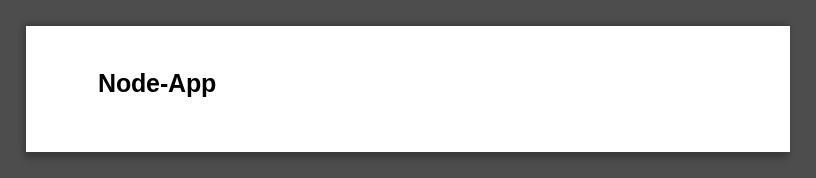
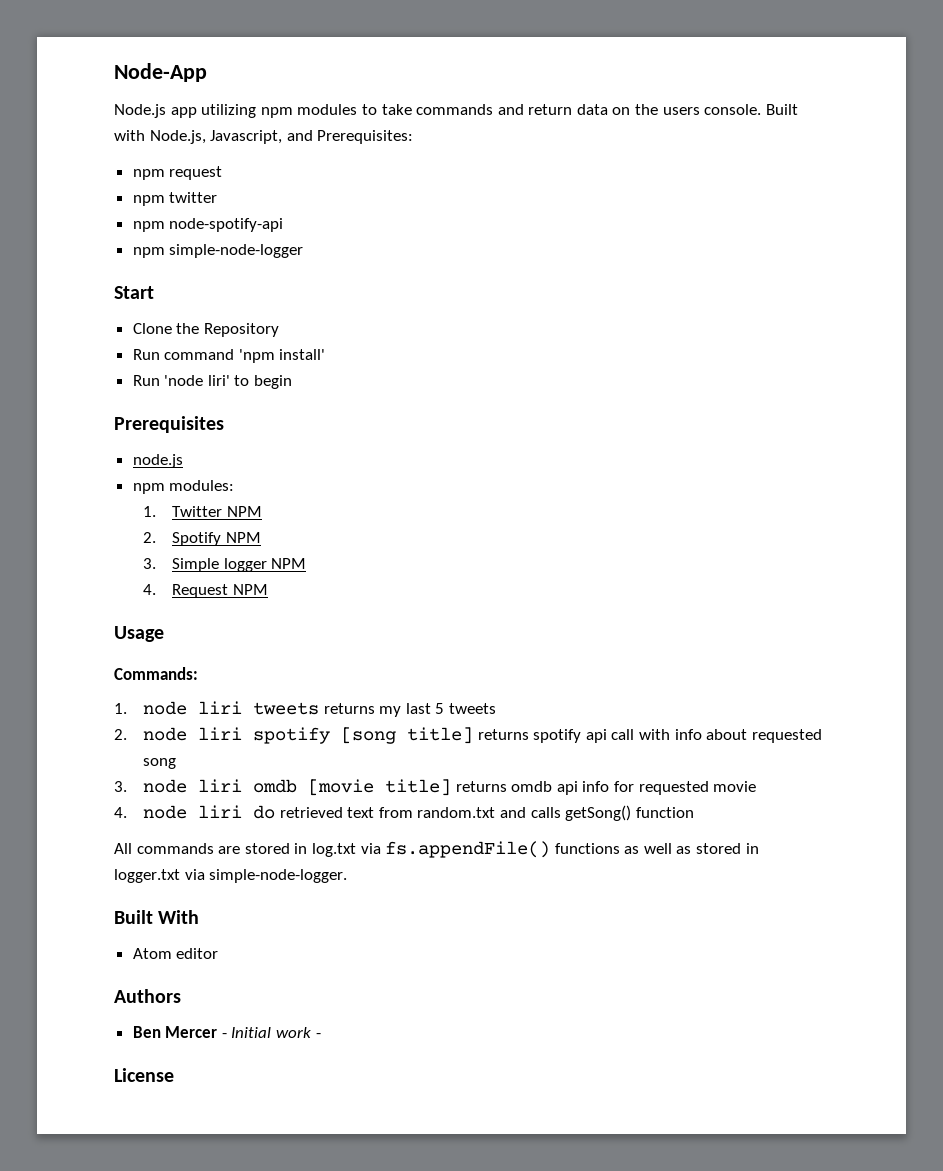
(216, 85) none -> [114,104,798,118] [114,130,414,144] [132,166,223,180] [132,192,218,206] [132,218,284,232] [132,244,304,258] [114,286,154,299] [132,323,279,337] [132,349,326,363] [132,375,293,389] [114,416,224,433] [132,454,183,468] [132,480,235,494] [143,506,262,517] [143,532,261,546] [143,558,307,572] [143,584,268,598] [114,626,164,642] [114,667,198,680] [114,701,497,717] [114,727,822,744] [143,758,177,769] [114,779,757,796] [114,805,694,821] [114,841,759,858] [114,869,348,883] [114,910,200,924] [132,948,219,959] [114,989,181,1003] [132,1026,321,1038] [114,1068,174,1082] // Node.js app utilizing npm modules to take commands and return data on the users console. Built with Node.js, Javascript, and Prerequisites: // npm request // npm twitter // npm node-spotify-api // npm simple-node-logger // Start // Clone the Repository // Run command 'npm install' // Run 'node liri' to begin // Prerequisites // node.js // npm modules: // 1. Twitter NPM // 2. Spotify NPM // 3. Simple logger NPM // 4. Request NPM // Usage // Commands: // 1. node liri tweets returns my last 5 tweets // 2. node liri spotify [song title] returns spotify api call with info about requested song // 3. node liri omdb [movie title] returns omdb api info for requested movie // 4. node liri do retrieved text from random.txt and calls getSong() function // All commands are stored in log.txt via fs.appendFile() functions as well as stored in logger.txt via simple-node-logger. // Built With // Atom editor // Authors // Ben Mercer - Initial work - // License

